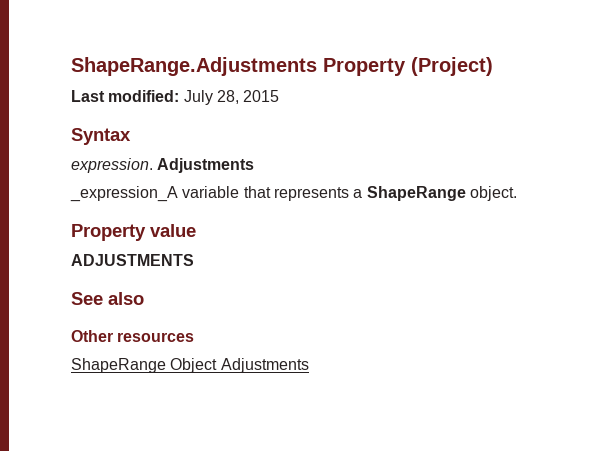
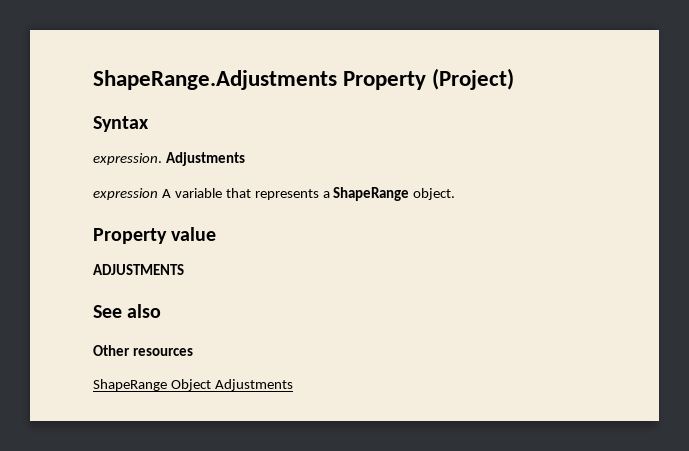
[71,90,280,105] // Last modified: July 28, 2015 -> (515, 79) none
[70,186,178,202] _expression_A -> [93,188,171,200] expression A

